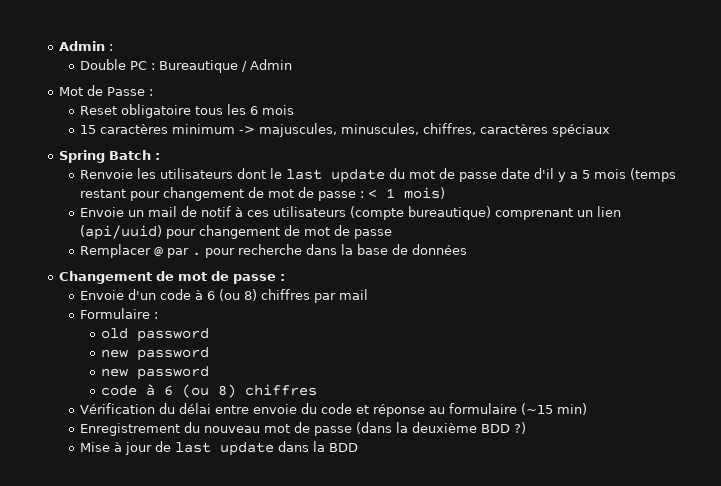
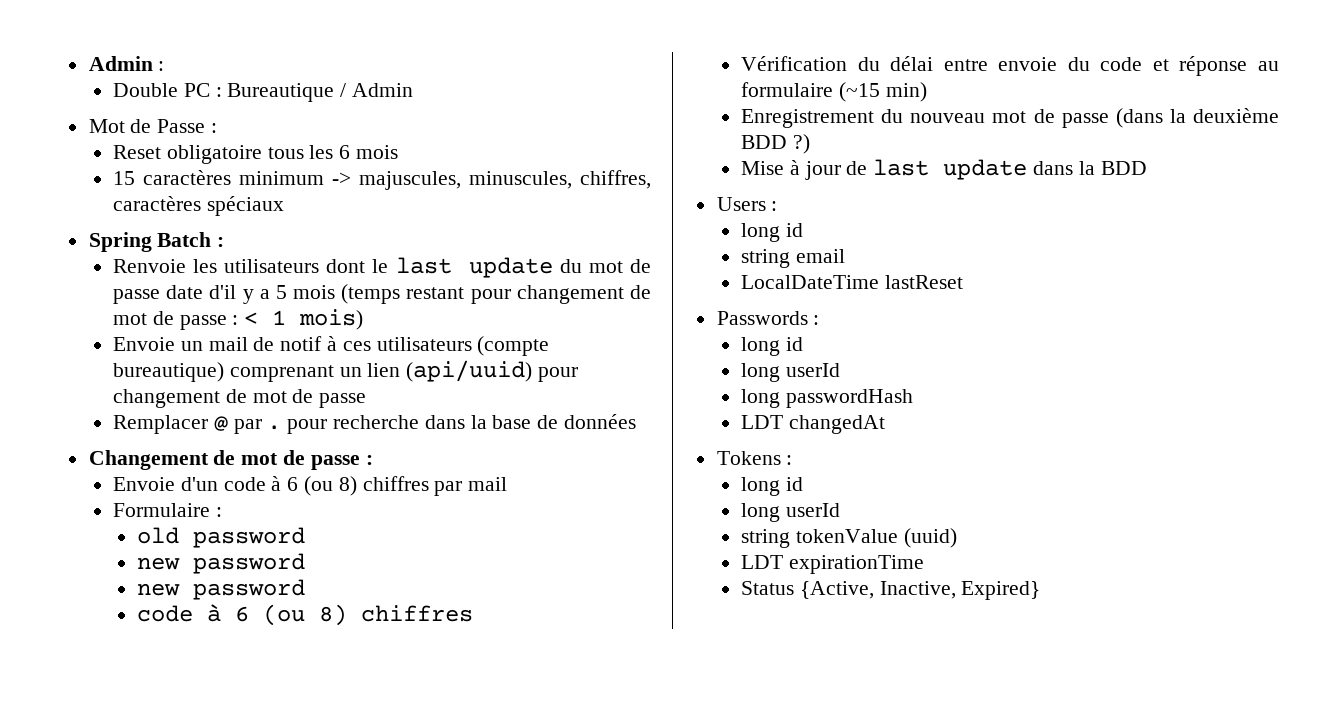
(358, 447) none -> [716,197,778,211] [741,223,803,242] [741,249,845,268] [741,275,963,289] [716,311,820,325] [741,337,803,356] [741,363,840,382] [741,389,913,408] [741,415,885,434] [716,451,793,465] [741,477,803,496] [741,503,840,522] [741,528,957,548] [741,555,924,574] [741,581,1041,600] // Users : // long id // string email // LocalDateTime lastReset // Passwords : // long id // long userId // long passwordHash // LDT changedAt // Tokens : // long id // long userId // string tokenValue (uuid) // LDT expirationTime // Status {Active, Inactive, Expired}

